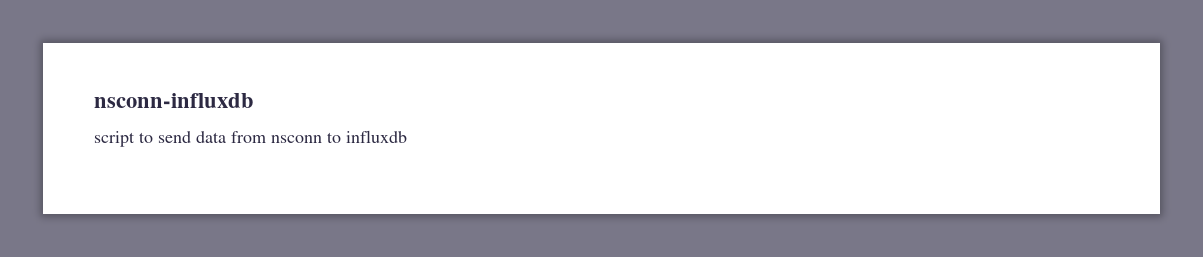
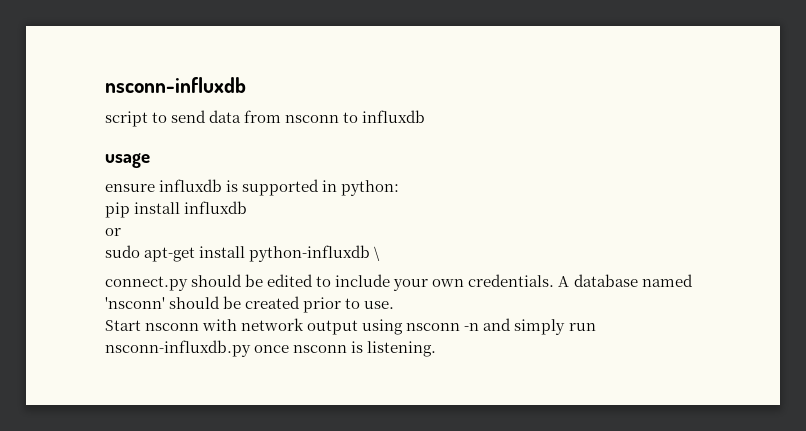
(407, 136) none -> [105,153,150,168] [105,179,400,196] [105,201,248,218] [105,228,121,236] [105,245,381,262] [105,274,693,291] [105,296,395,313] [105,318,596,335] [105,340,437,357] // usage // ensure influxdb is supported in python: // pip install influxdb // or // sudo apt-get install python-influxdb \ // connect.py should be edited to include your own credentials. A database named 'nsconn' should be created prior to use. // Start nsconn with network output using nsconn -n and simply run nsconn-influxdb.py once nsconn is listening.

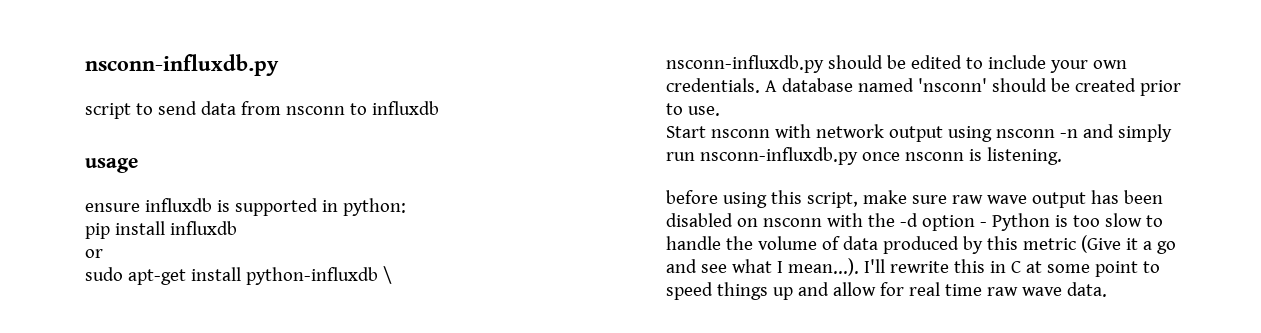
[105,77,246,93] nsconn-influxdb -> [85,54,279,76] nsconn-influxdb.py
[105,276,188,291] connect.py -> [666,55,824,73] nsconn-influxdb.py
(437, 349) none -> [666,190,1163,208] [666,213,1163,231] [666,235,1176,254] [666,258,1160,277] [666,282,1107,300] // before using this script, make sure raw wave output has been disabled on nsconn with the -d option - Python is too slow to handle the volume of data produced by this metric (Give it a go and see what I mean...). I'll rewrite this in C at some point to speed things up and allow for real time raw wave data.

